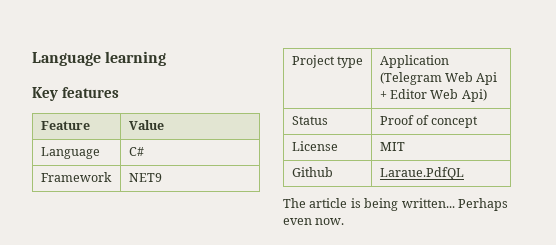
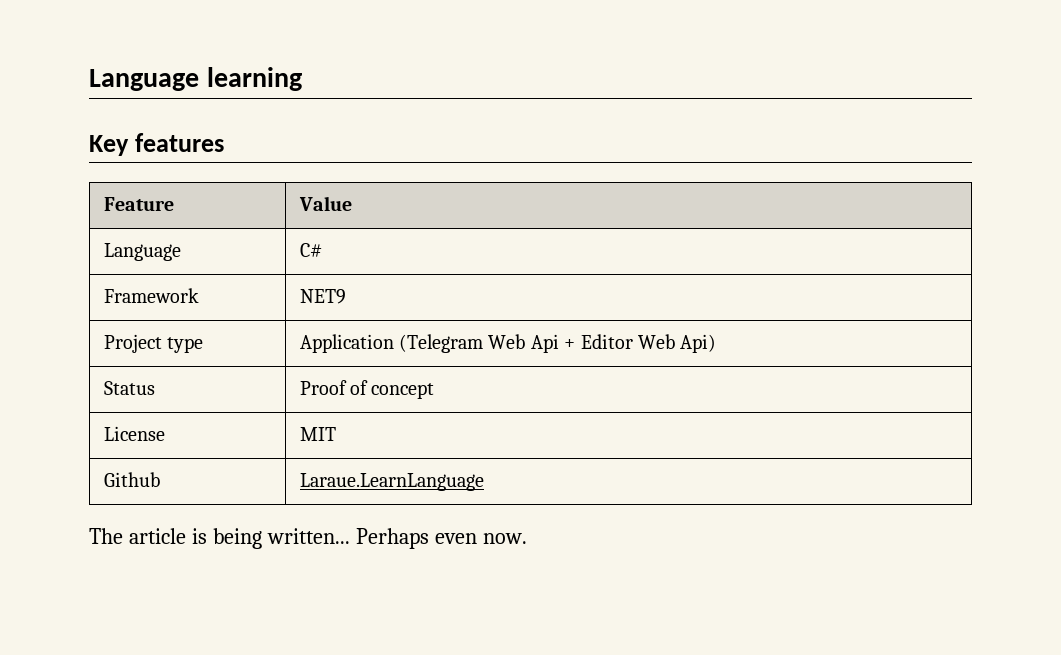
[379,167,464,180] Laraue.PdfQL -> [299,473,484,491] Laraue.LearnLanguage

